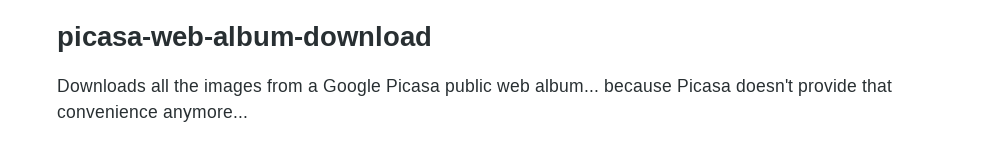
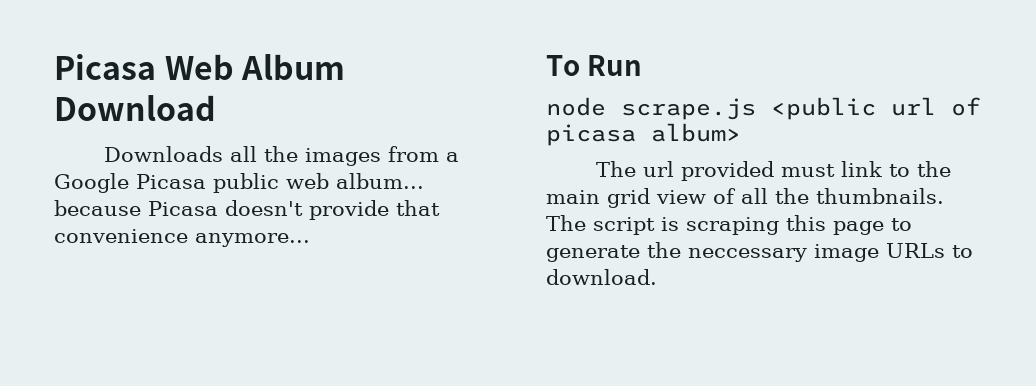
[57,26,432,52] picasa-web-album-download -> [54,54,346,80] [54,95,216,121] Picasa Web Album Download
(248, 114) none -> [546,55,643,76] [546,97,981,120] [546,123,741,146] [595,161,951,181] [546,188,944,208] [546,215,912,235] [546,242,973,262] [546,269,657,285] // To Run // node scrape.js <public url of picasa album> // The url provided must link to the main grid view of all the thumbnails. The script is scraping this page to generate the neccessary image URLs to download.

